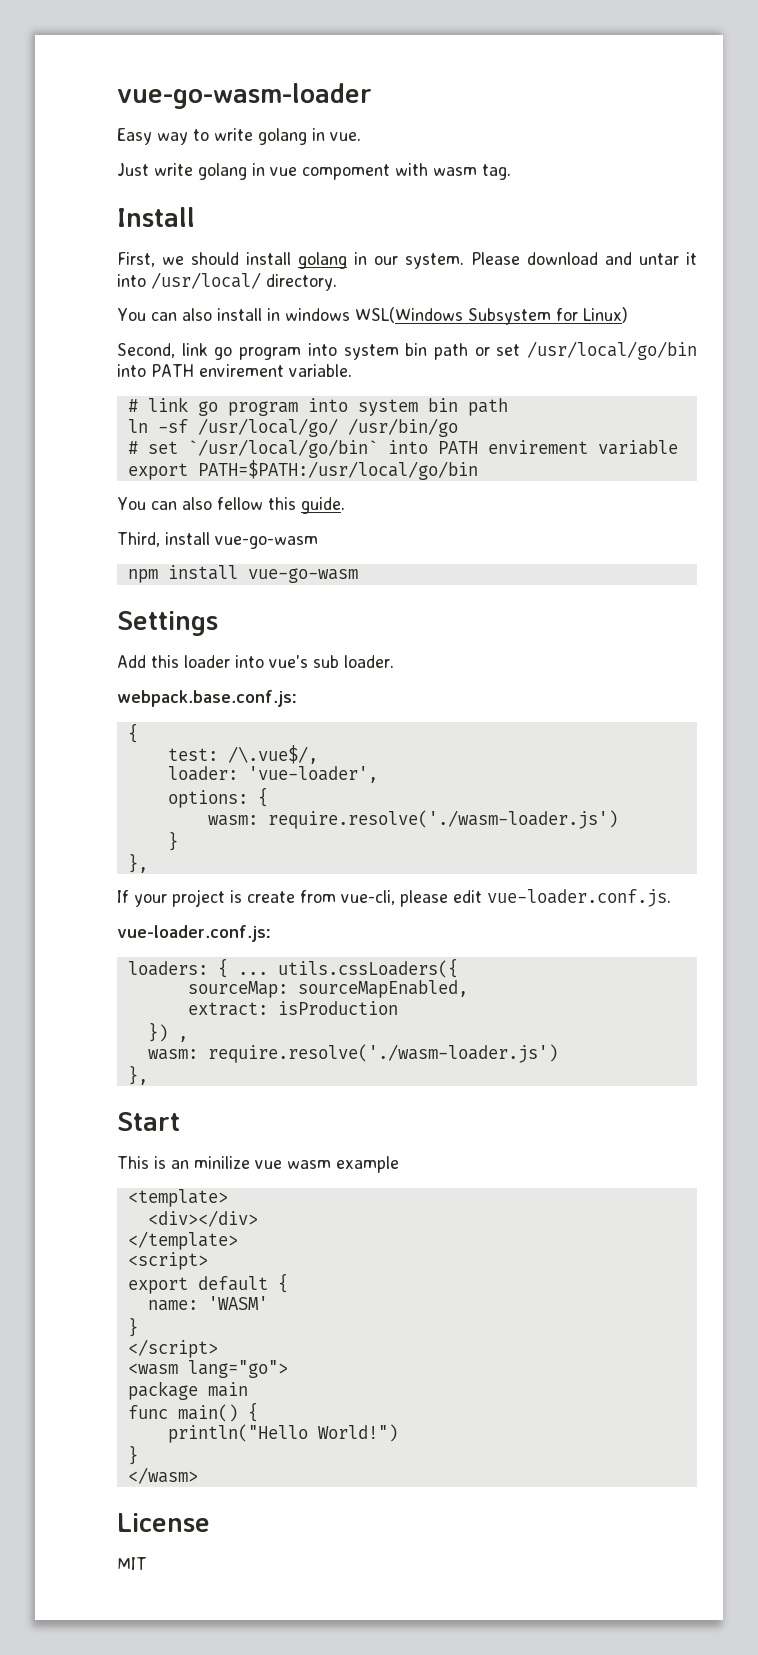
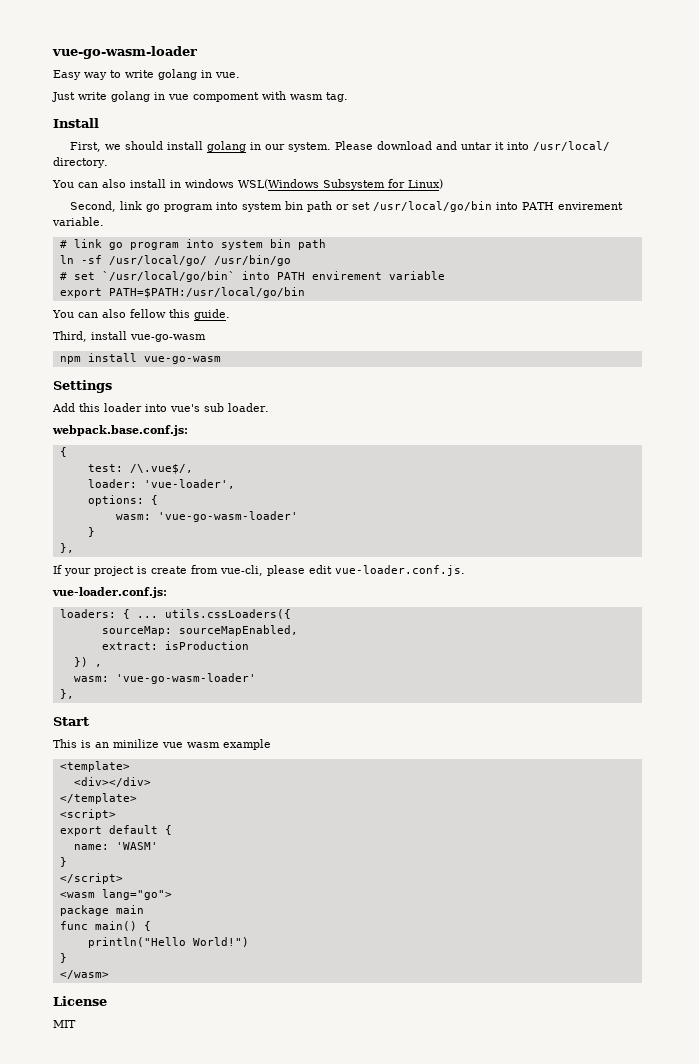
[267,810,618,829] require.resolve('./wasm-loader.js') -> [157,511,298,522] 'vue-go-wasm-loader'
[207,1044,558,1063] require.resolve('./wasm-loader.js') -> [115,673,256,684] 'vue-go-wasm-loader'

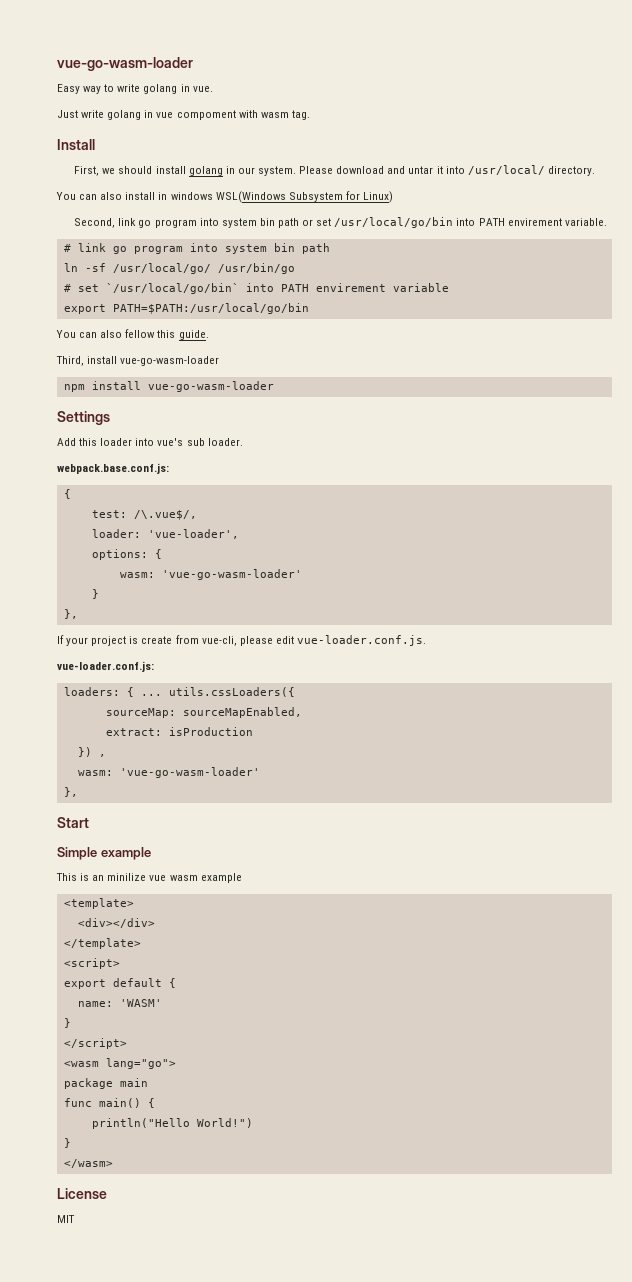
[130,334,206,342] vue-go-wasm -> [120,356,220,366] vue-go-wasm-loader
[143,356,221,364] vue-go-wasm -> [147,381,274,392] vue-go-wasm-loader
(89, 721) none -> [57,847,151,860] // Simple example

